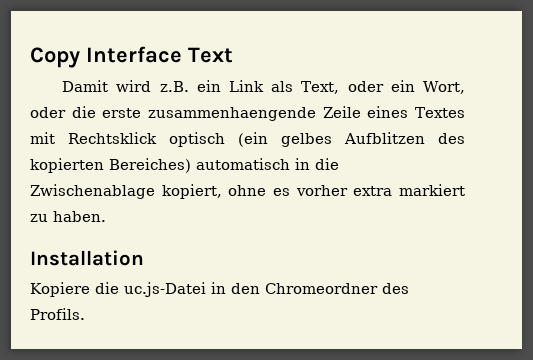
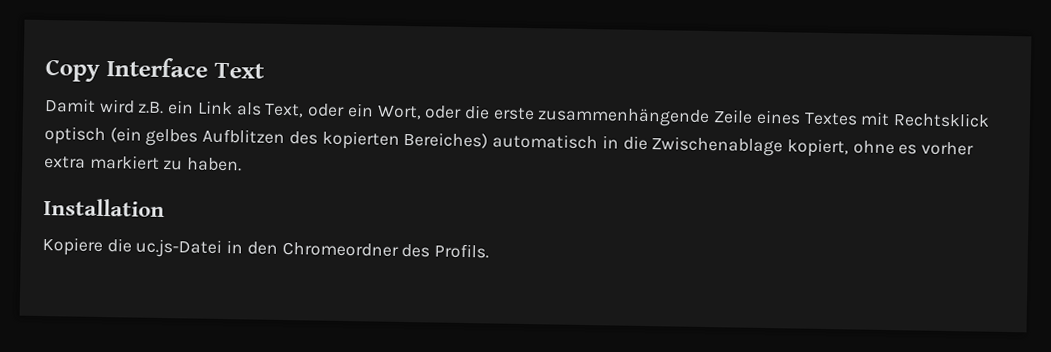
[148,107,317,121] zusammenhaengende -> [537,107,711,128] zusammenhängende

